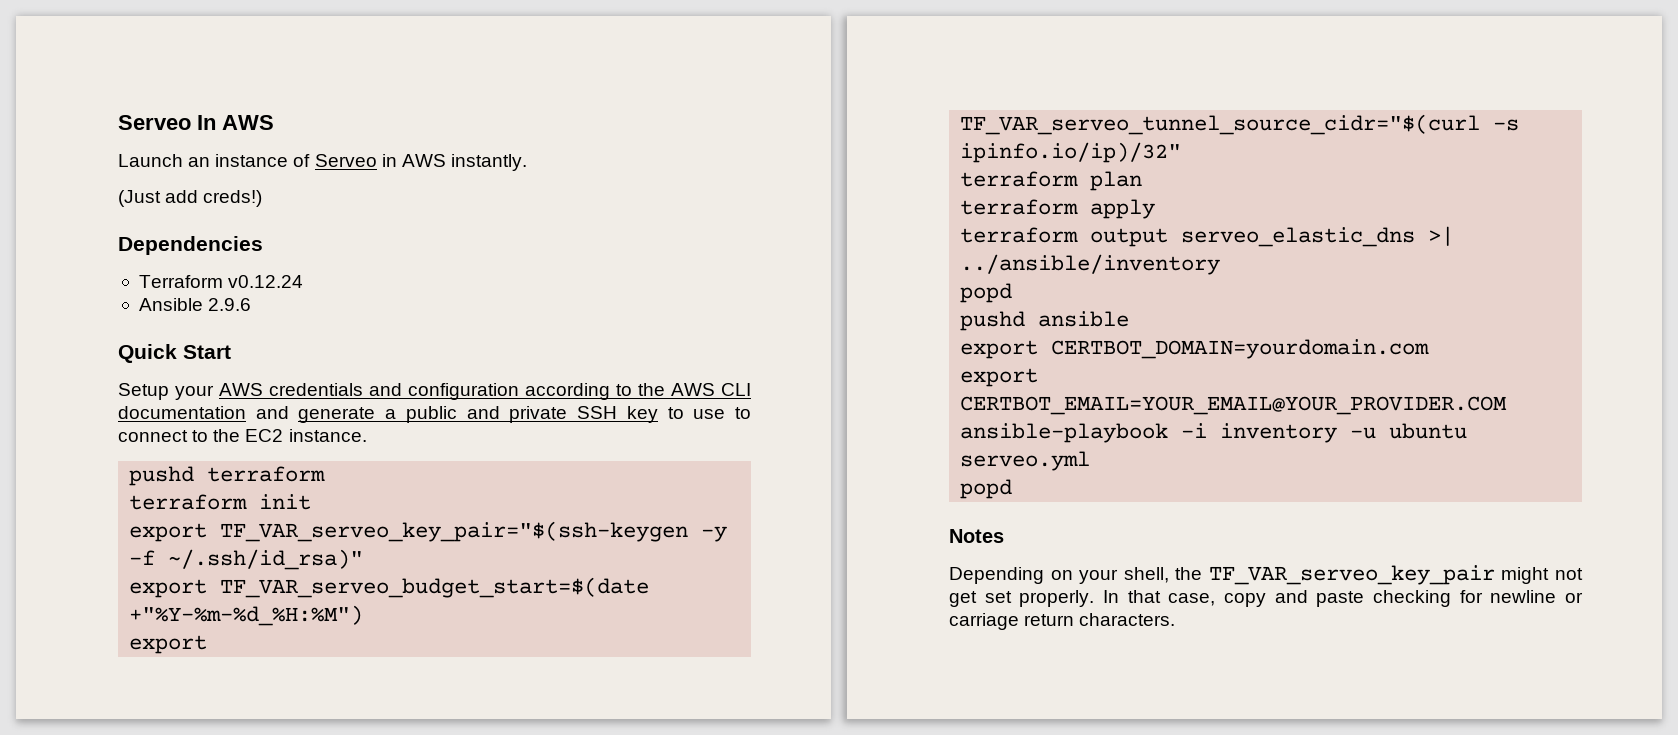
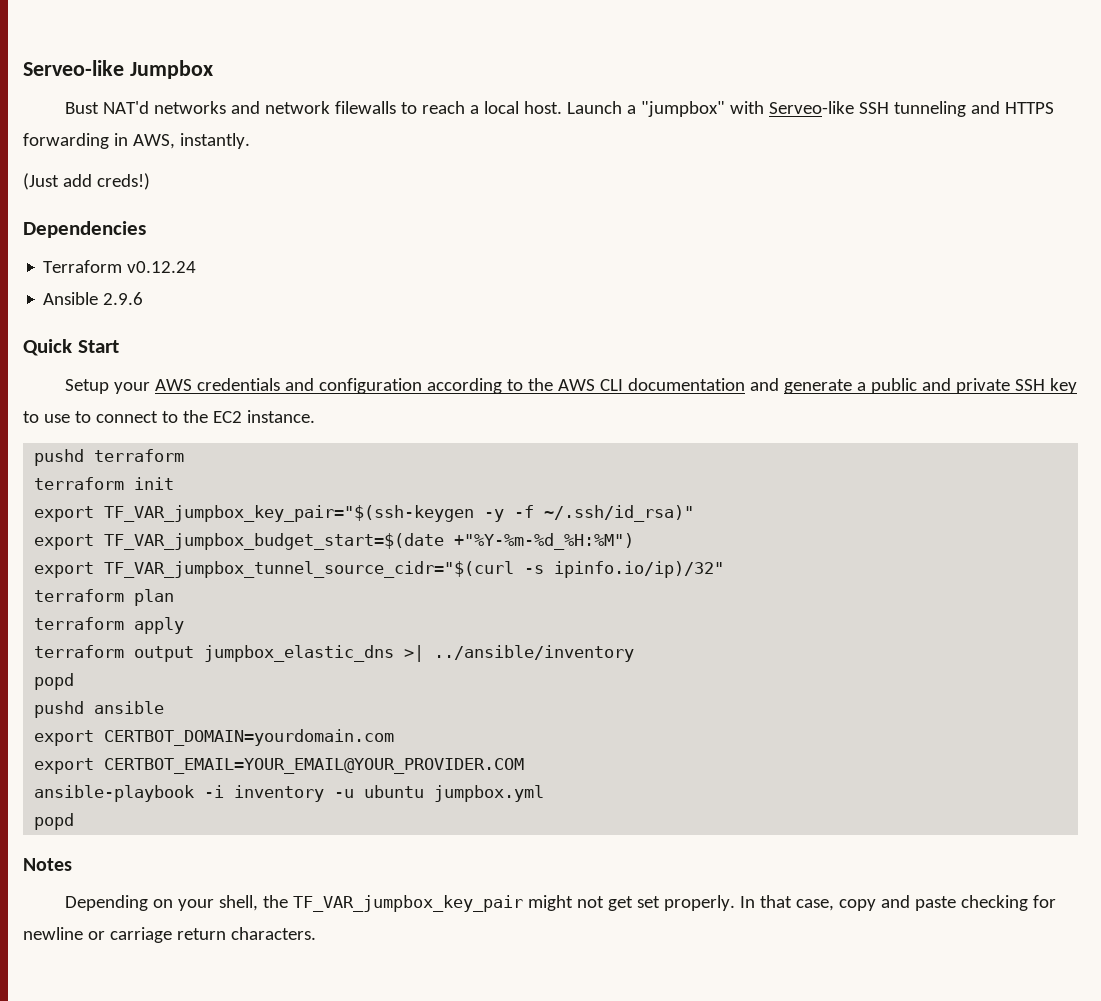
[118,115,274,130] [118,154,446,167] Serveo In AWS // Launch an instance of Serveo in AWS -> [23,60,213,79] [64,101,1054,117] [23,133,175,149] Serveo-like Jumpbox // Bust NAT'd networks and network filewalls to reach a local host. Launch a "jumpbox" with Serveo-like SSH tunneling and HTTPS forwarding in AWS,
[220,521,689,542] TF_VAR_serveo_key_pair="$(ssh-keygen -> [104,505,475,522] TF_VAR_jumpbox_key_pair="$(ssh-keygen
[220,577,650,598] TF_VAR_serveo_budget_start=$(date -> [104,533,445,550] TF_VAR_jumpbox_budget_start=$(date
[960,114,1481,135] TF_VAR_serveo_tunnel_source_cidr="$(curl -> [104,561,515,578] TF_VAR_jumpbox_tunnel_source_cidr="$(curl
[1181,227,1416,247] serveo_elastic_dns -> [204,645,395,662] jumpbox_elastic_dns
[960,451,1091,471] serveo.yml -> [434,785,545,802] jumpbox.yml
[1208,565,1495,585] TF_VAR_serveo_key_pair -> [292,895,523,912] TF_VAR_jumpbox_key_pair

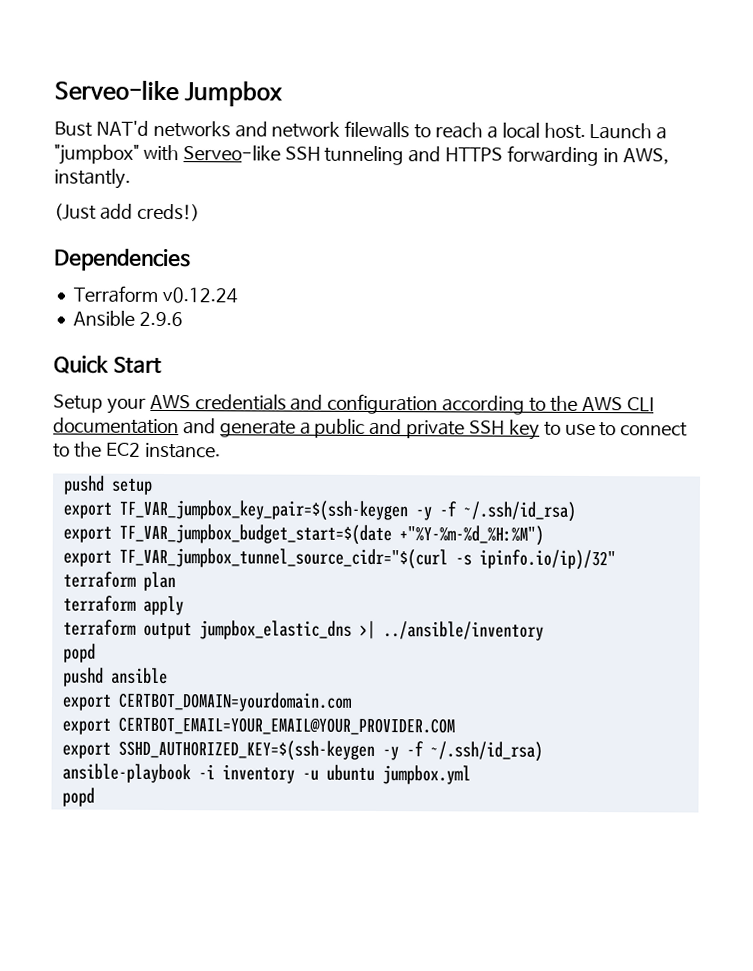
[94,449,185,462] [34,477,175,490] [34,505,695,522] terraform // terraform init // export TF_VAR_jumpbox_key_pair="$(ssh-keygen -y -f ~/.ssh/id_rsa)" -> [110,478,153,495] [62,499,576,522] setup // export TF_VAR_jumpbox_key_pair=$(ssh-keygen -y -f ~/.ssh/id_rsa)
(525, 766) none -> [61,739,543,762] // export SSHD_AUTHORIZED_KEY=$(ssh-keygen -y -f ~/.ssh/id_rsa)
[23,858,72,871] [64,895,1056,912] [23,927,316,943] // Notes // Depending on your shell, the TF_VAR_jumpbox_key_pair might not get set properly. In that case, copy and paste checking for newline or carriage return characters. -> (95, 797) none

